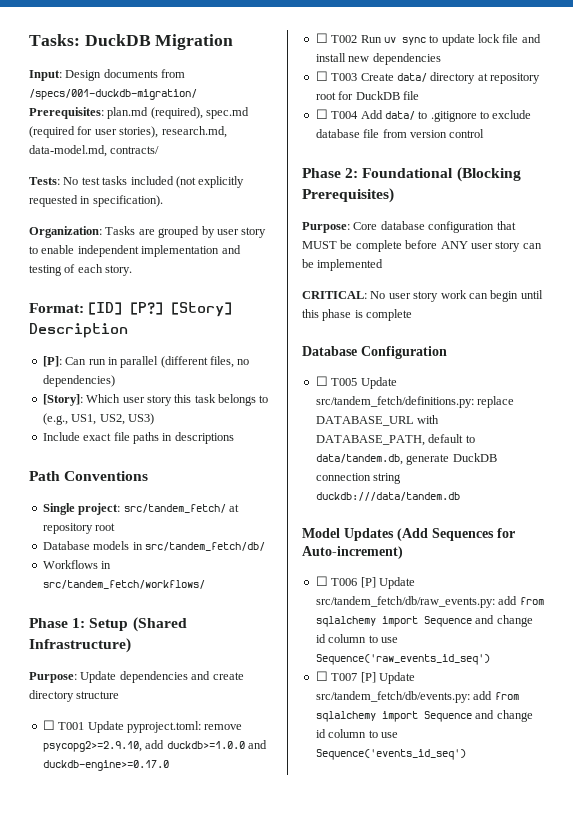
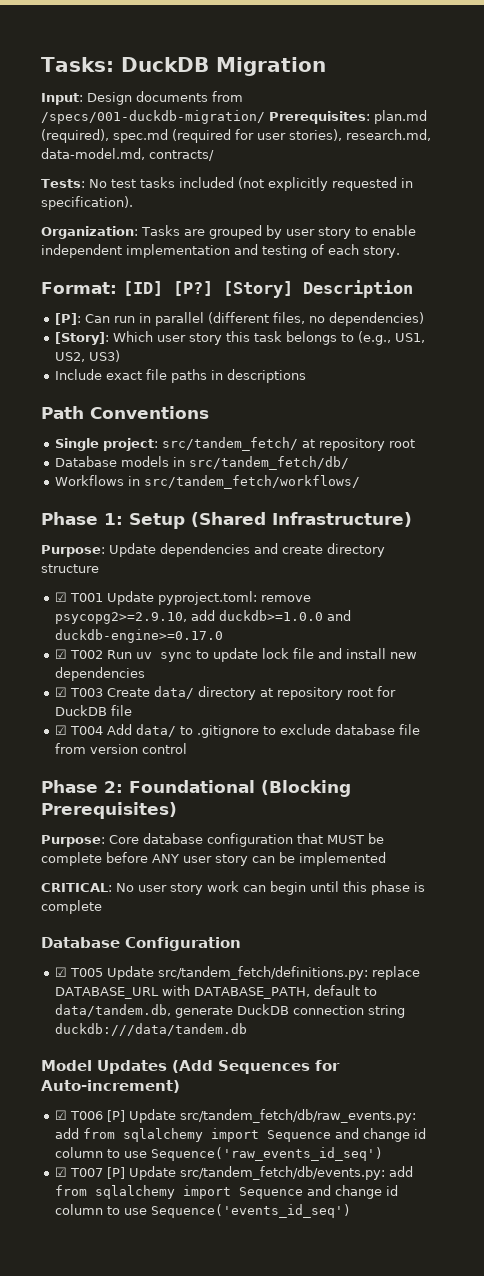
[42,720,55,730] ☐ -> [54,592,67,602] ☑
[315,33,328,43] ☐ -> [54,649,67,659] ☑
[315,71,328,81] ☐ -> [54,687,67,697] ☑
[315,109,328,119] ☐ -> [54,725,67,735] ☑
[315,376,328,386] ☐ -> [54,967,67,977] ☑
[315,576,328,586] ☐ -> [54,1110,67,1120] ☑
[315,671,328,681] ☐ -> [54,1167,67,1177] ☑

